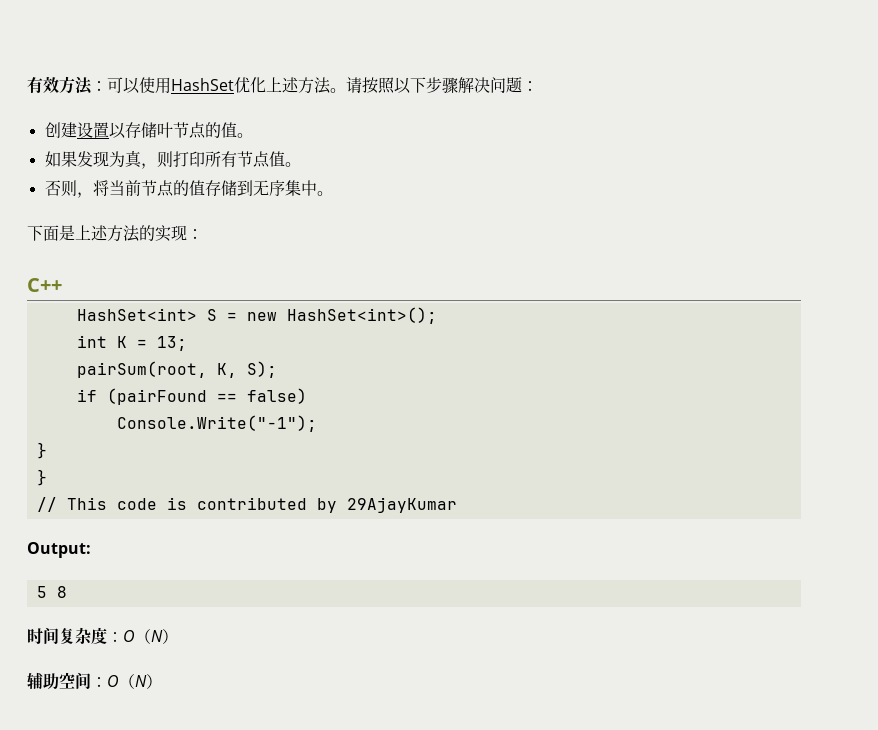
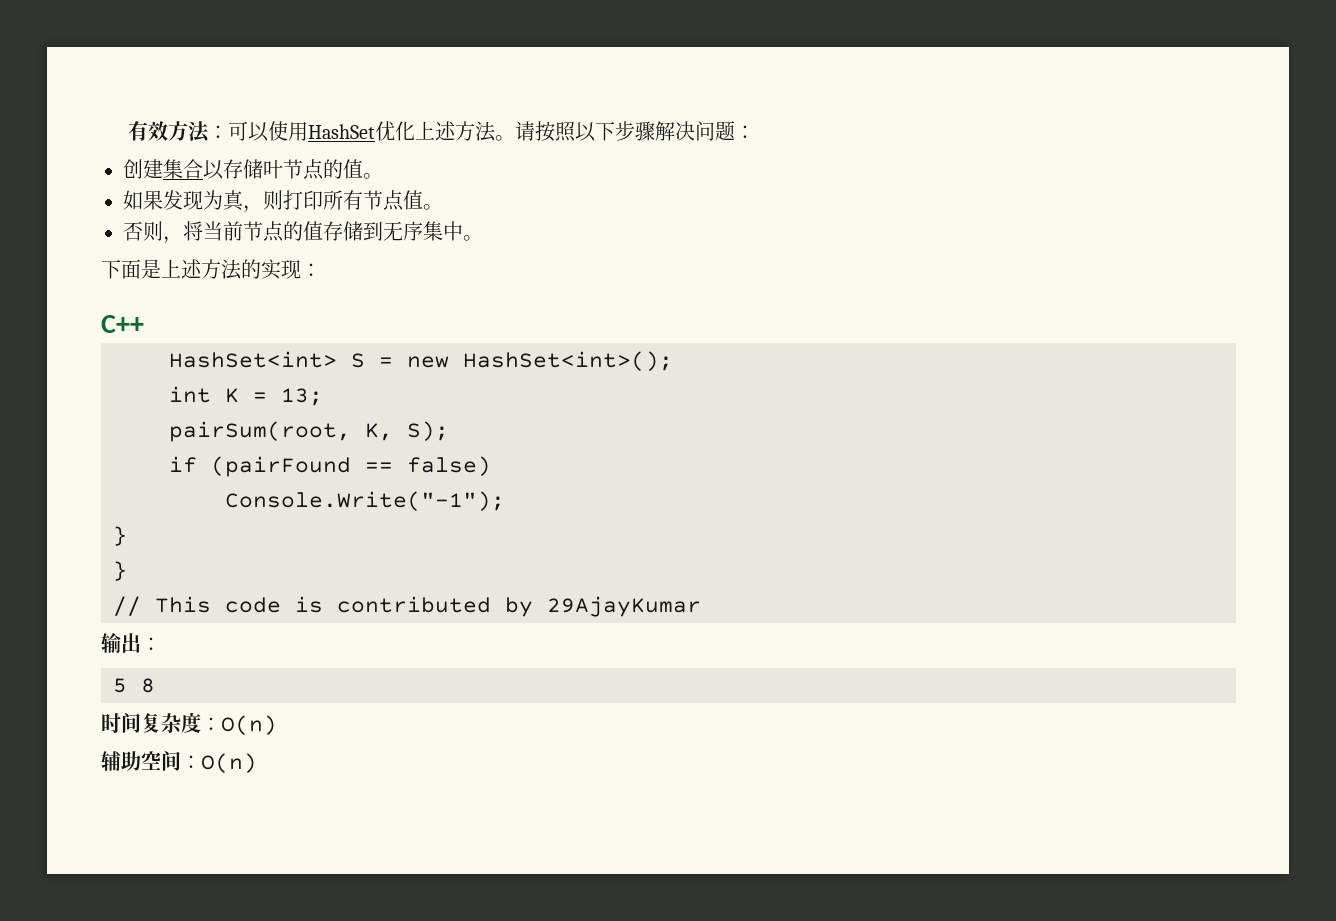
[76,122,109,138] 设置 -> [163,159,203,179] 集合
[27,542,91,558] Output: -> [101,632,161,653] 输出：
[123,629,178,644] O（N） -> [221,715,277,735] O(n)
[107,674,162,689] O（N） -> [201,753,257,773] O(n)

